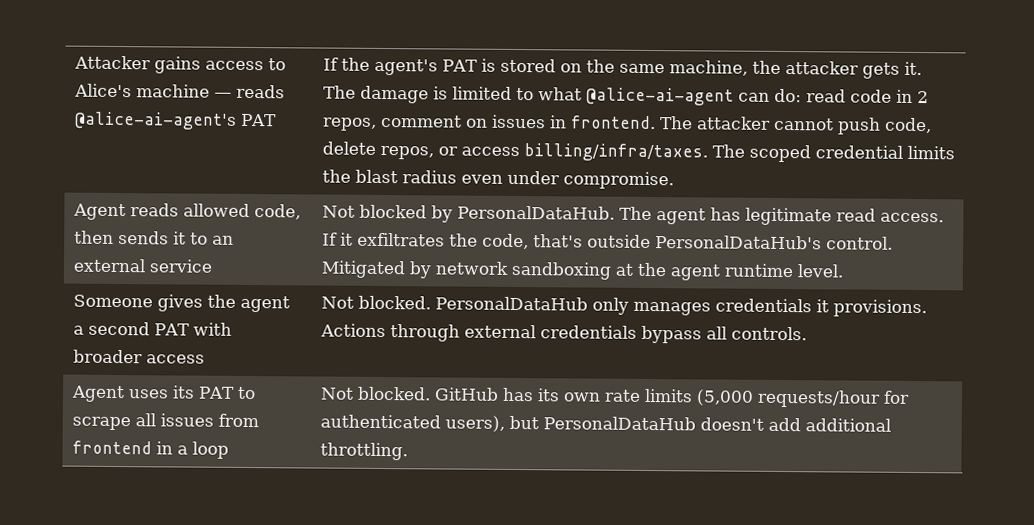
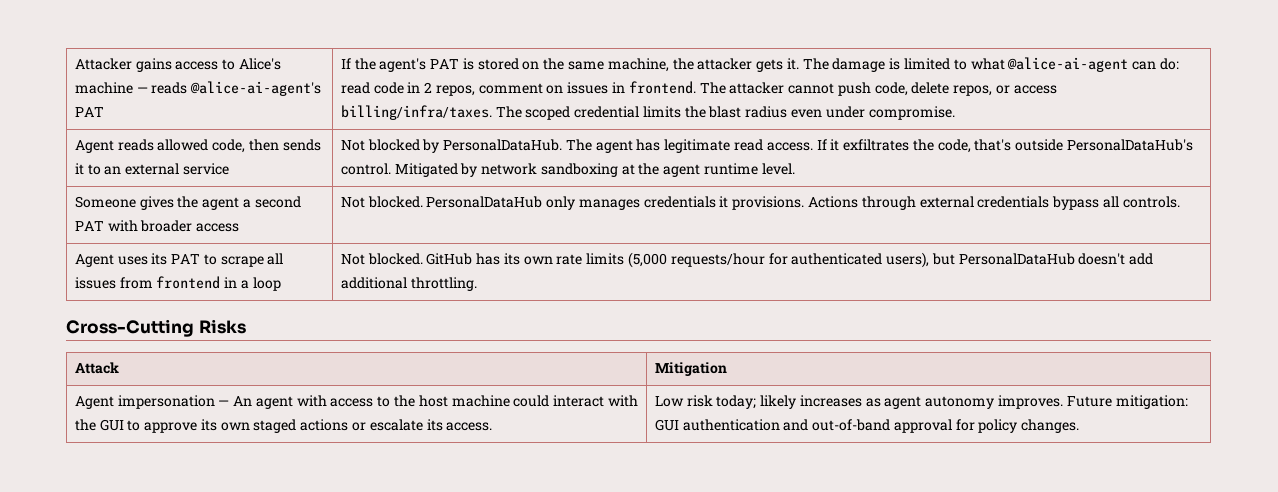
(408, 451) none -> [66,319,246,337] [74,362,119,374] [654,362,727,376] [74,395,638,409] [74,419,493,433] [654,395,1188,409] [654,419,1080,433] // Cross-Cutting Risks // Attack | Mitigation // Agent impersonation — An agent with access to the host machine could interact with the GUI to approve its own staged actions or escalate its access. | Low risk today; likely increases as agent autonomy improves. Future mitigation: GUI authentication and out-of-band approval for policy changes.

